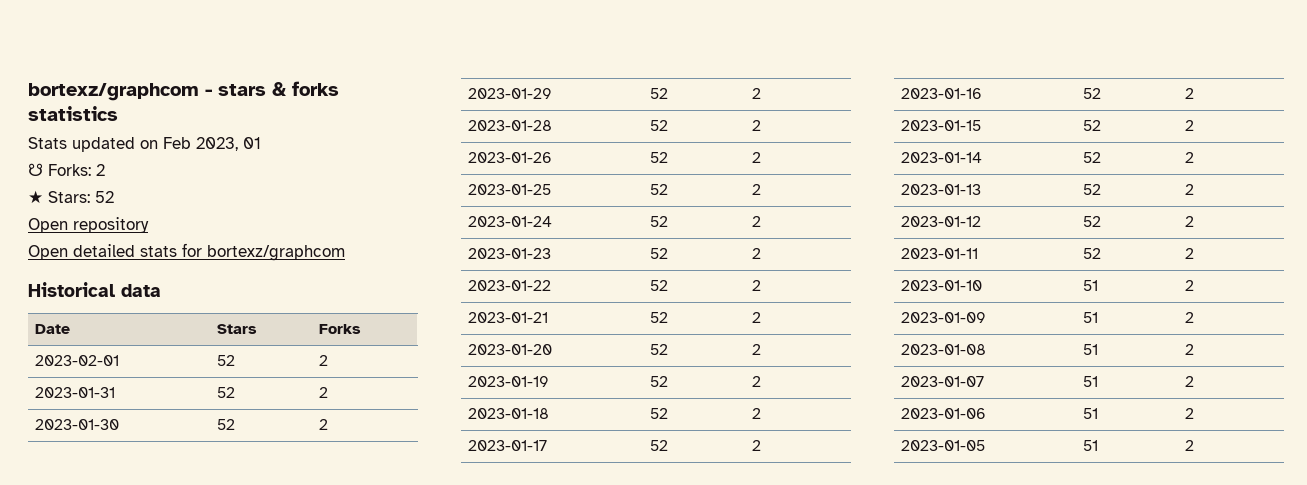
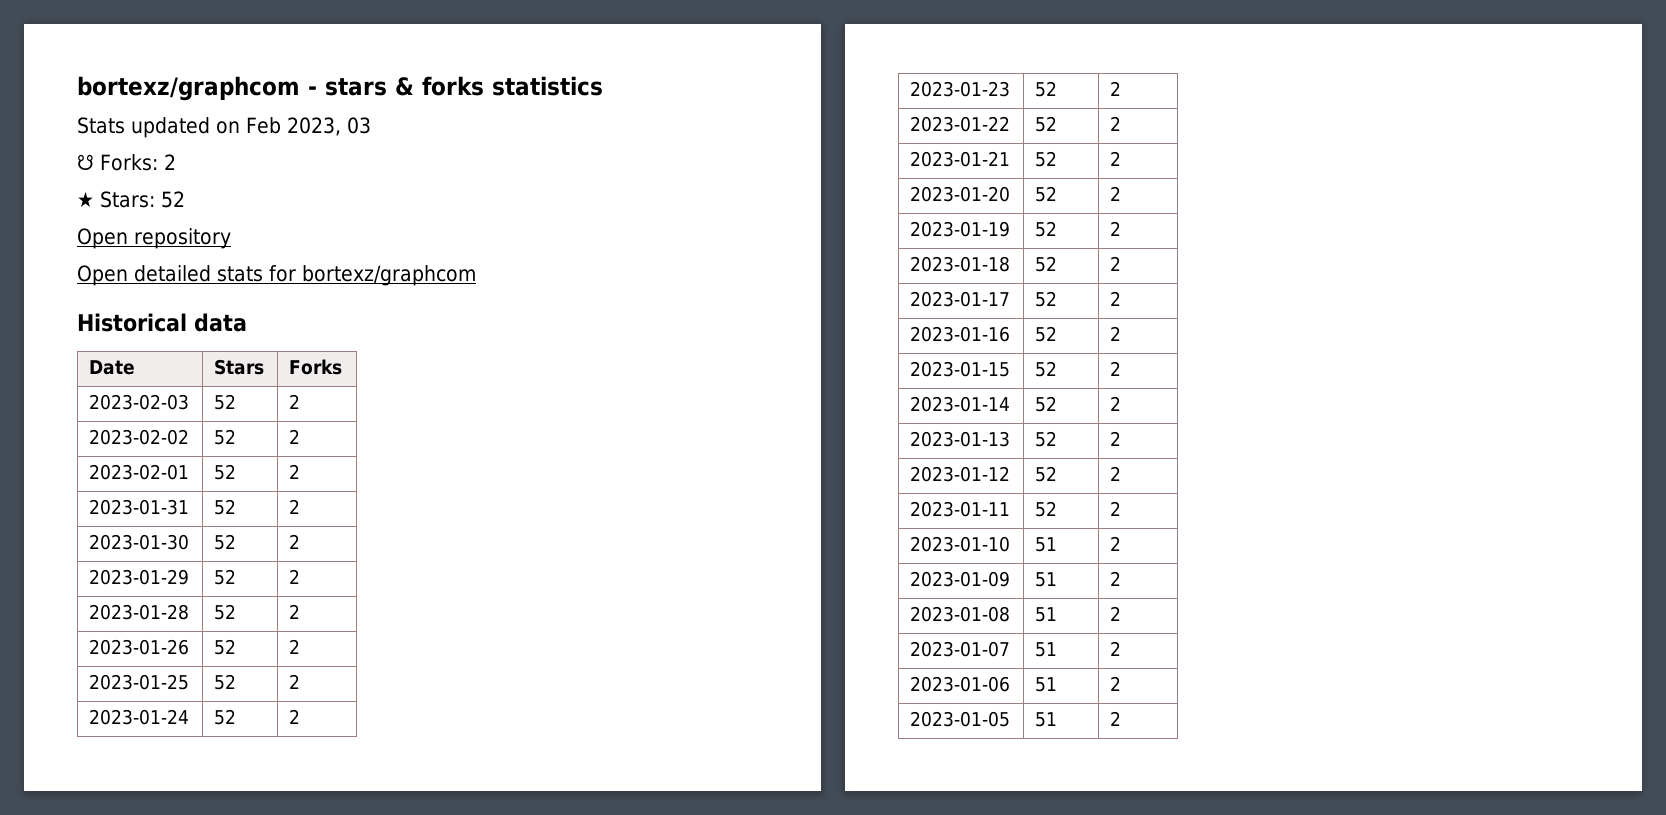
[243,137,261,149] 01 -> [346,117,371,134] 03
(362, 329) none -> [89,394,190,410] [214,394,237,410] [289,394,301,409] [89,429,190,445] [214,429,237,445] [289,429,301,444] // 2023-02-03 | 52 | 2 // 2023-02-02 | 52 | 2

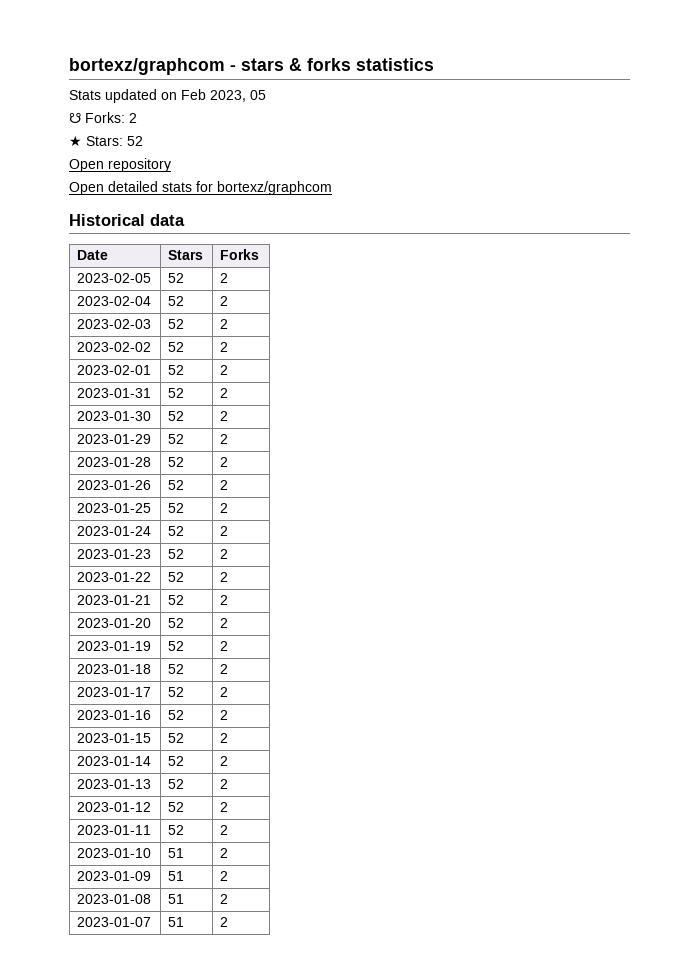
[346,117,371,134] 03 -> [250,90,266,100] 05
(343, 367) none -> [77,273,152,283] [168,273,185,283] [220,273,229,283] [77,296,152,306] [168,296,185,306] [220,296,229,306] // 2023-02-05 | 52 | 2 // 2023-02-04 | 52 | 2
[910,676,1011,692] [1035,677,1058,692] [1110,676,1122,691] [910,711,1011,727] [1035,712,1058,727] [1110,711,1122,726] // 2023-01-06 | 51 | 2 // 2023-01-05 | 51 | 2 -> (229, 922) none

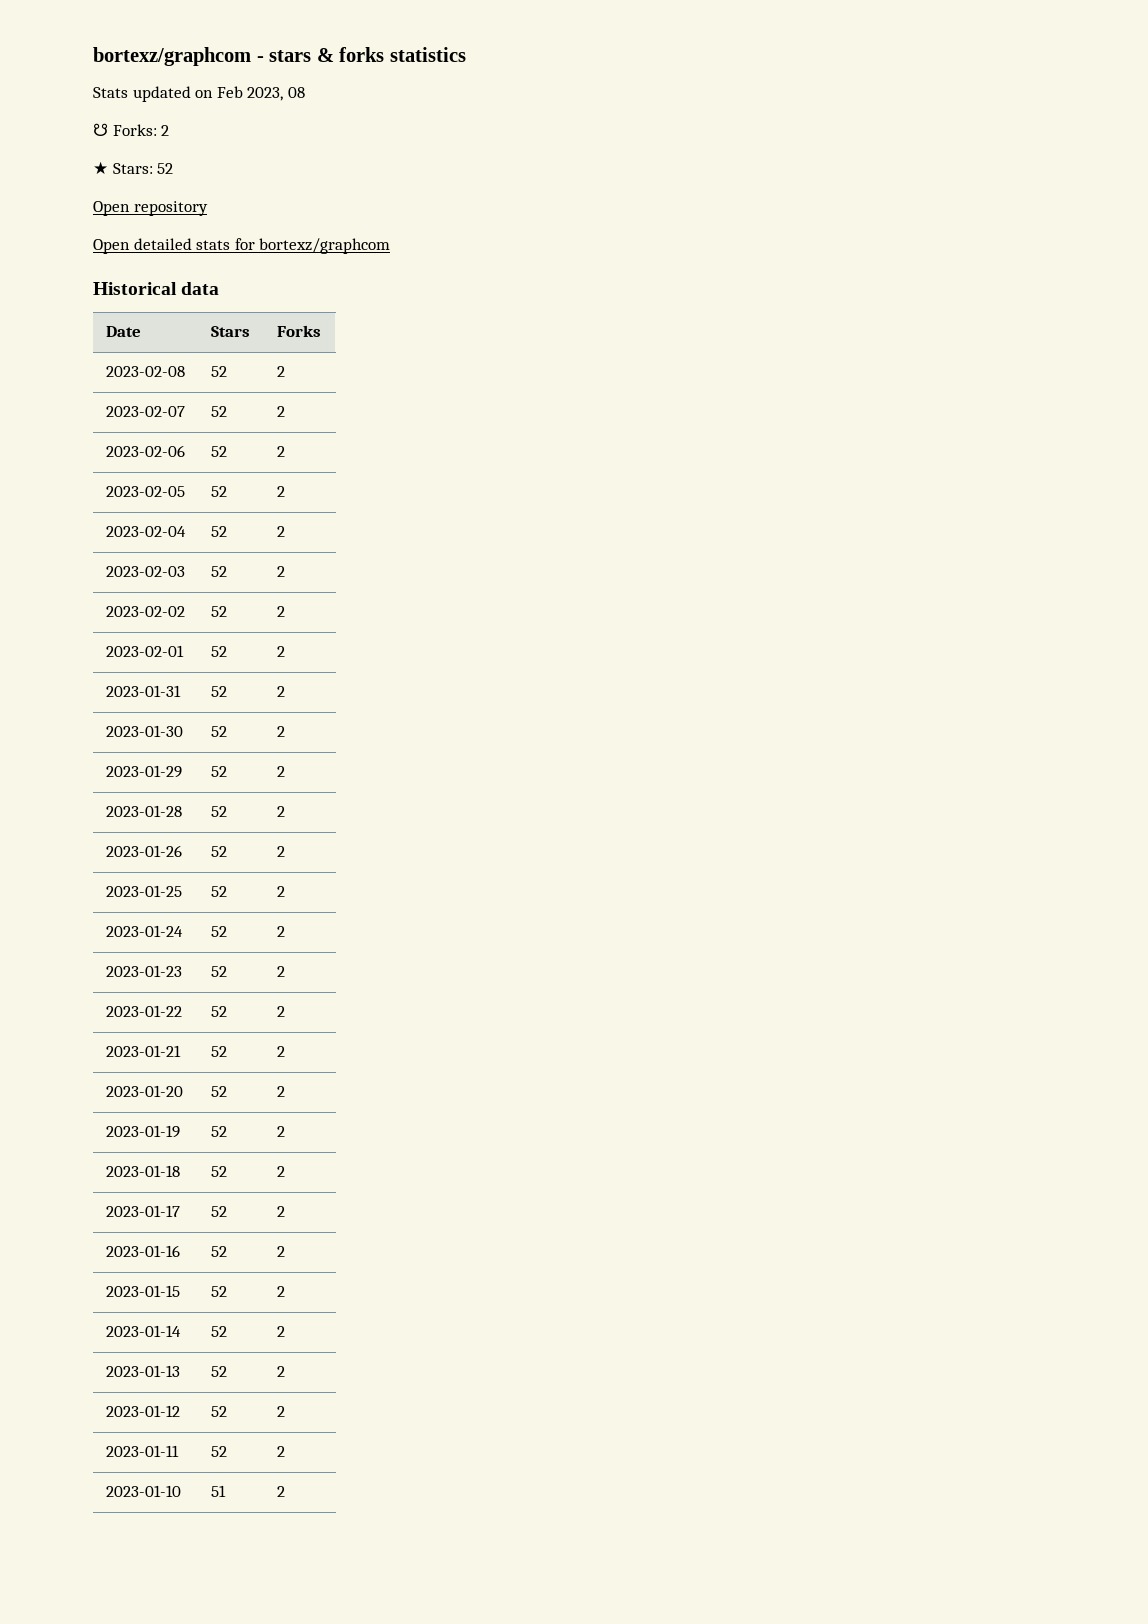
[250,90,266,100] 05 -> [287,87,305,98] 08
(260, 254) none -> [105,366,185,377] [210,366,227,377] [276,366,285,377] [105,406,185,417] [210,406,227,417] [276,406,285,417] [105,445,185,457] [210,446,227,457] [276,446,285,457] // 2023-02-08 | 52 | 2 // 2023-02-07 | 52 | 2 // 2023-02-06 | 52 | 2
[77,871,152,881] [168,871,185,881] [220,871,229,881] [77,894,152,904] [168,894,185,904] [220,894,229,904] [77,917,152,927] [168,917,185,927] [220,917,229,927] // 2023-01-09 | 51 | 2 // 2023-01-08 | 51 | 2 // 2023-01-07 | 51 | 2 -> (285, 1491) none

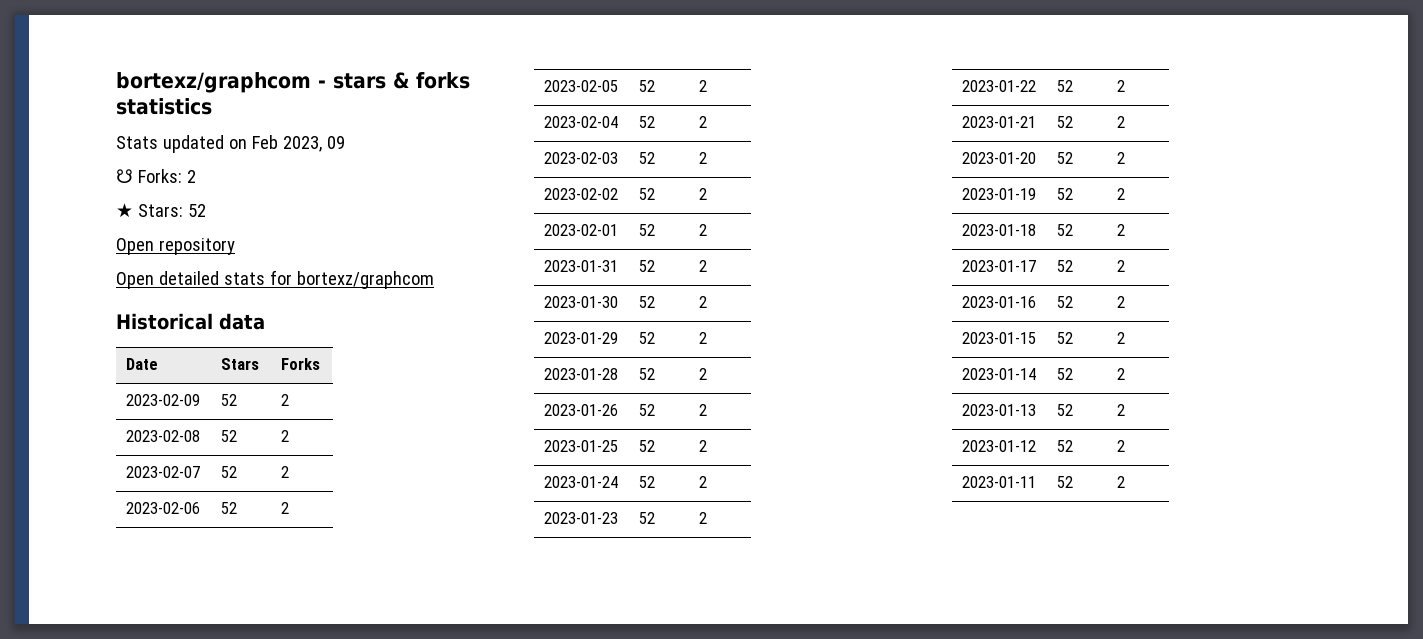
[287,87,305,98] 08 -> [326,136,345,149] 09
(321, 331) none -> [126,394,201,406] [221,394,238,406] [281,394,290,406] // 2023-02-09 | 52 | 2
[105,1485,181,1497] [210,1485,226,1497] [276,1486,285,1497] // 2023-01-10 | 51 | 2 -> (1126, 482) none

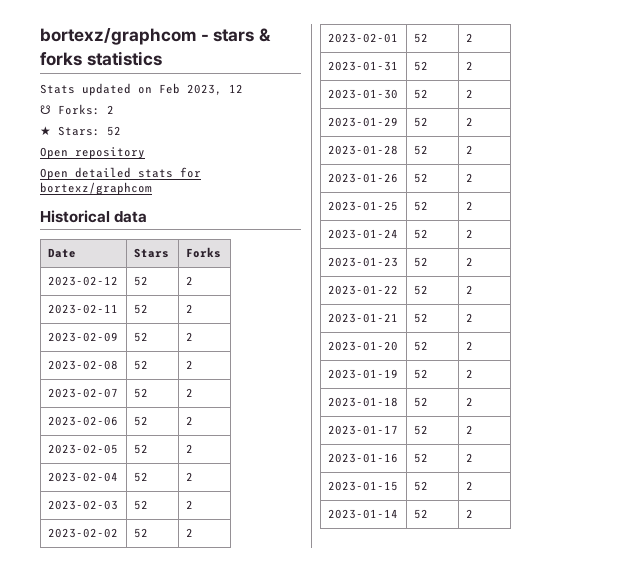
[326,136,345,149] 09 -> [229,84,243,93] 12
(321, 364) none -> [47,276,118,286] [133,276,148,286] [185,276,193,285] [47,304,118,314] [133,304,148,314] [185,304,193,313] // 2023-02-12 | 52 | 2 // 2023-02-11 | 52 | 2
[962,404,1037,416] [1057,404,1074,416] [1117,404,1126,416] [962,440,1037,452] [1057,440,1074,452] [1117,440,1126,452] [962,476,1037,488] [1057,476,1074,488] [1117,476,1126,488] // 2023-01-13 | 52 | 2 // 2023-01-12 | 52 | 2 // 2023-01-11 | 52 | 2 -> (473, 513) none

